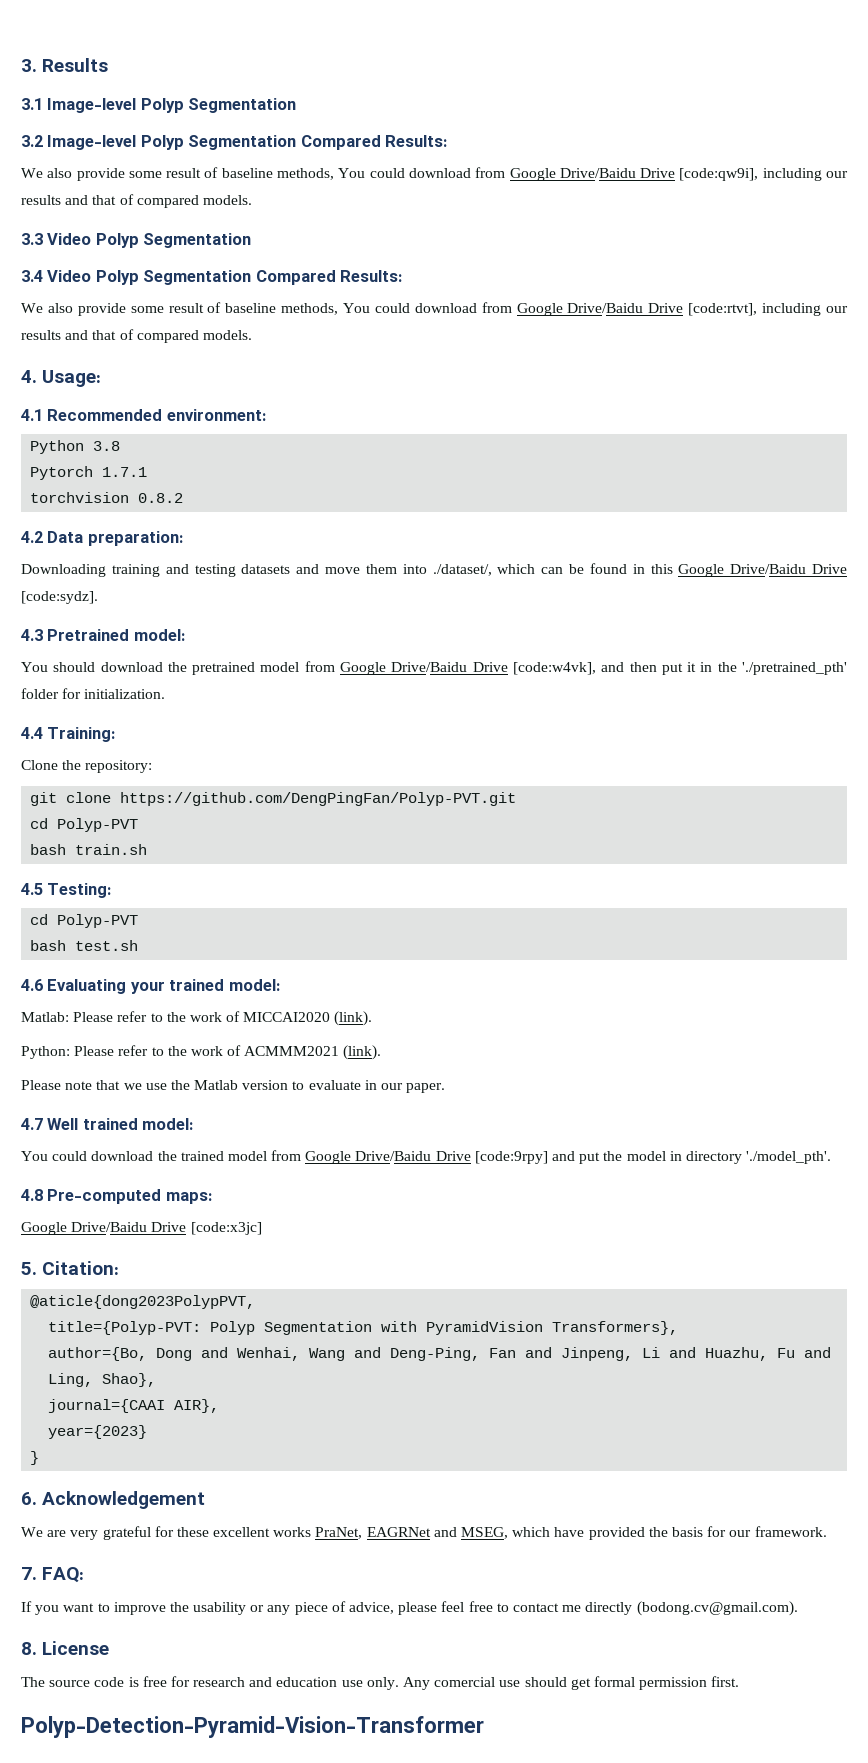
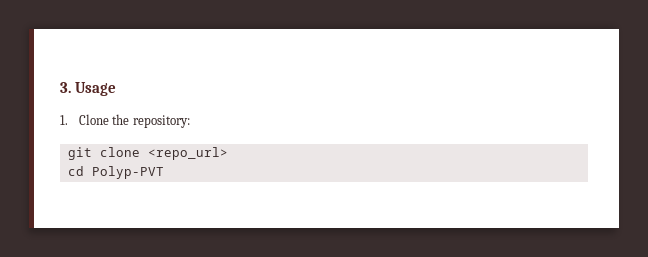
[42,58,109,72] [21,98,297,113] [21,135,448,150] [21,167,848,181] [21,194,252,208] [21,233,252,248] [21,270,403,285] [21,302,848,316] [21,329,252,343] [21,370,102,387] [21,409,266,421] [30,440,121,454] [30,466,148,480] [30,492,184,503] [21,531,183,546] [21,563,848,577] [21,591,98,604] [21,629,185,641] [21,661,847,675] [21,688,166,699] [21,727,116,742] Results // 3.1 Image-level Polyp Segmentation // 3.2 Image-level Polyp Segmentation Compared Results: // We also provide some result of baseline methods, You could download from Google Drive/Baidu Drive [code:qw9i], including our results and that of compared models. // 3.3 Video Polyp Segmentation // 3.4 Video Polyp Segmentation Compared Results: // We also provide some result of baseline methods, You could download from Google Drive/Baidu Drive [code:rtvt], including our results and that of compared models. // 4. Usage: // 4.1 Recommended environment: // Python 3.8 // Pytorch 1.7.1 // torchvision 0.8.2 // 4.2 Data preparation: // Downloading training and testing datasets and move them into ./dataset/, which can be found in this Google Drive/Baidu Drive [code:sydz]. // 4.3 Pretrained model: // You should download the pretrained model from Google Drive/Baidu Drive [code:w4vk], and then put it in the './pretrained_pth' folder for initialization. // 4.4 Training: // -> [75,82,117,96] [60,115,68,125] Usage // 1.
[120,792,517,806] [30,818,139,832] [30,844,148,855] [21,883,112,898] [30,914,139,928] [30,940,139,951] [21,979,280,994] [21,1011,373,1026] [21,1045,382,1060] [21,1080,446,1093] [21,1118,194,1130] [21,1150,832,1164] [21,1189,212,1204] [21,1222,262,1235] [21,1261,120,1275] [30,1295,256,1309] [48,1321,679,1335] [48,1347,832,1361] [48,1373,157,1387] [48,1399,220,1413] [48,1425,148,1439] [30,1451,40,1465] [21,1491,206,1509] [21,1526,827,1540] [21,1567,85,1583] [21,1601,798,1616] [21,1641,110,1655] [21,1676,740,1690] [21,1716,484,1738] https://github.com/DengPingFan/Polyp-PVT.git // cd Polyp-PVT // bash train.sh // 4.5 Testing: // cd Polyp-PVT // bash test.sh // 4.6 Evaluating your trained model: // Matlab: Please refer to the work of MICCAI2020 (link). // Python: Please refer to the work of ACMMM2021 (link). // Please note that we use the Matlab version to evaluate in our paper. // 4.7 Well trained model: // You could download the trained model from Google Drive/Baidu Drive [code:9rpy] and put the model in directory './model_pth'. // 4.8 Pre-computed maps: // Google Drive/Baidu Drive [code:x3jc] // 5. Citation: // @aticle{dong2023PolypPVT, // title={Polyp-PVT: Polyp Segmentation with PyramidVision Transformers}, // author={Bo, Dong and Wenhai, Wang and Deng-Ping, Fan and Jinpeng, Li and Huazhu, Fu and Ling, Shao}, // journal={CAAI AIR}, // year={2023} // } // 6. Acknowledgement // We are very grateful for these excellent works PraNet, EAGRNet and MSEG, which have provided the basis for our framework. // 7. FAQ: // If you want to improve the usability or any piece of advice, please feel free to contact me directly (bodong.cv@gmail.com). // 8. License // The source code is free for research and education use only. Any comercial use should get formal permission first. // Polyp-Detection-Pyramid-Vision-Transformer -> [147,147,228,160] [67,166,164,179] <repo_url> // cd Polyp-PVT

